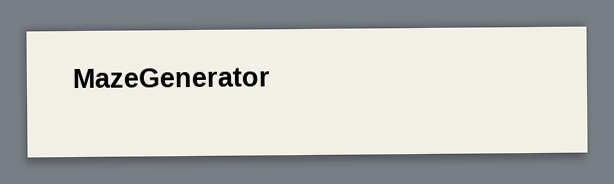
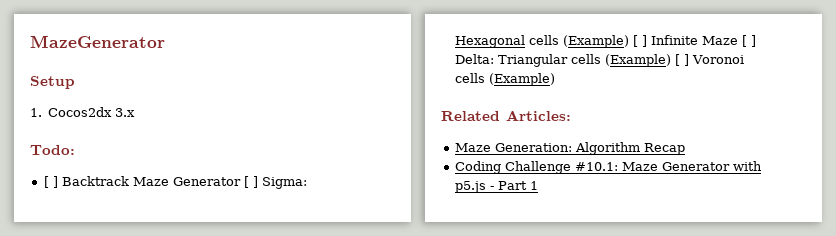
(270, 78) none -> [30,76,75,89] [30,107,136,117] [30,145,75,155] [43,176,307,189] [454,35,756,48] [454,54,744,67] [454,73,555,86] [441,110,571,121] [454,142,685,155] [454,161,762,174] [454,181,538,193] // Setup // 1. Cocos2dx 3.x // Todo: // [ ] Backtrack Maze Generator [ ] Sigma: Hexagonal cells (Example) [ ] Infinite Maze [ ] Delta: Triangular cells (Example) [ ] Voronoi cells (Example) // Related Articles: // Maze Generation: Algorithm Recap // Coding Challenge #10.1: Maze Generator with p5.js - Part 1

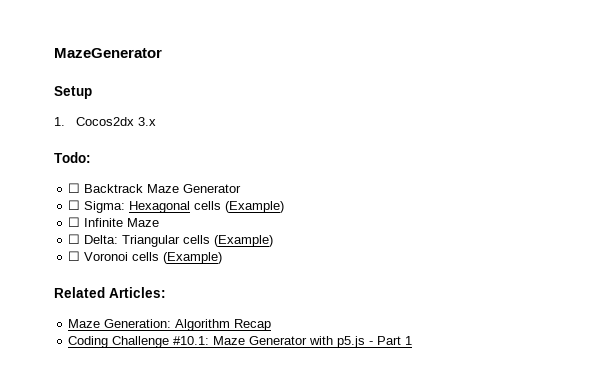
[43,176,58,188] [ ] -> [68,183,81,193] ☐
[243,176,258,188] [ ] -> [68,200,81,210] // ☐
[632,35,647,47] [ ] -> [68,217,81,227] // ☐
[741,35,756,47] [ ] -> [68,234,81,244] // ☐
[674,54,689,66] [ ] -> [68,251,81,261] // ☐

